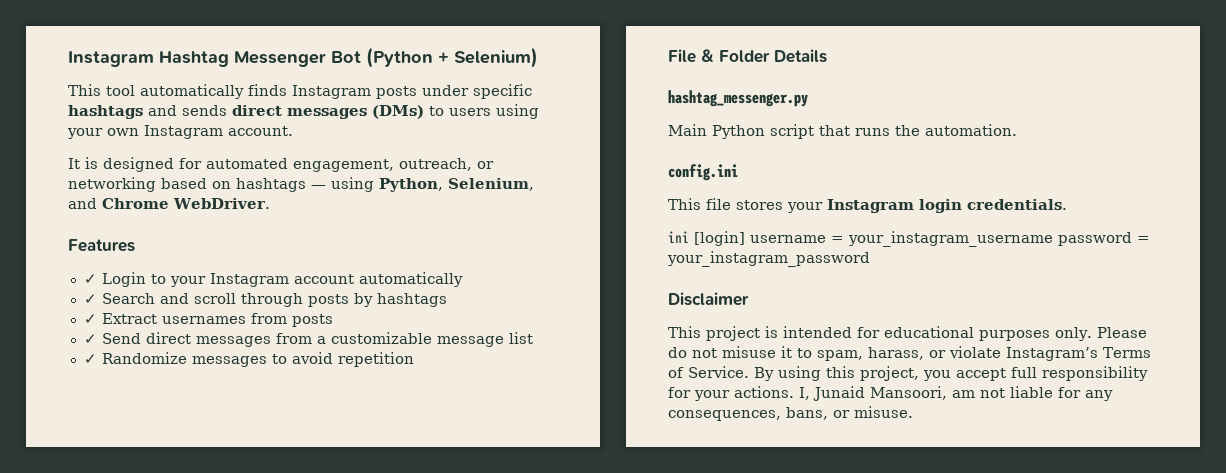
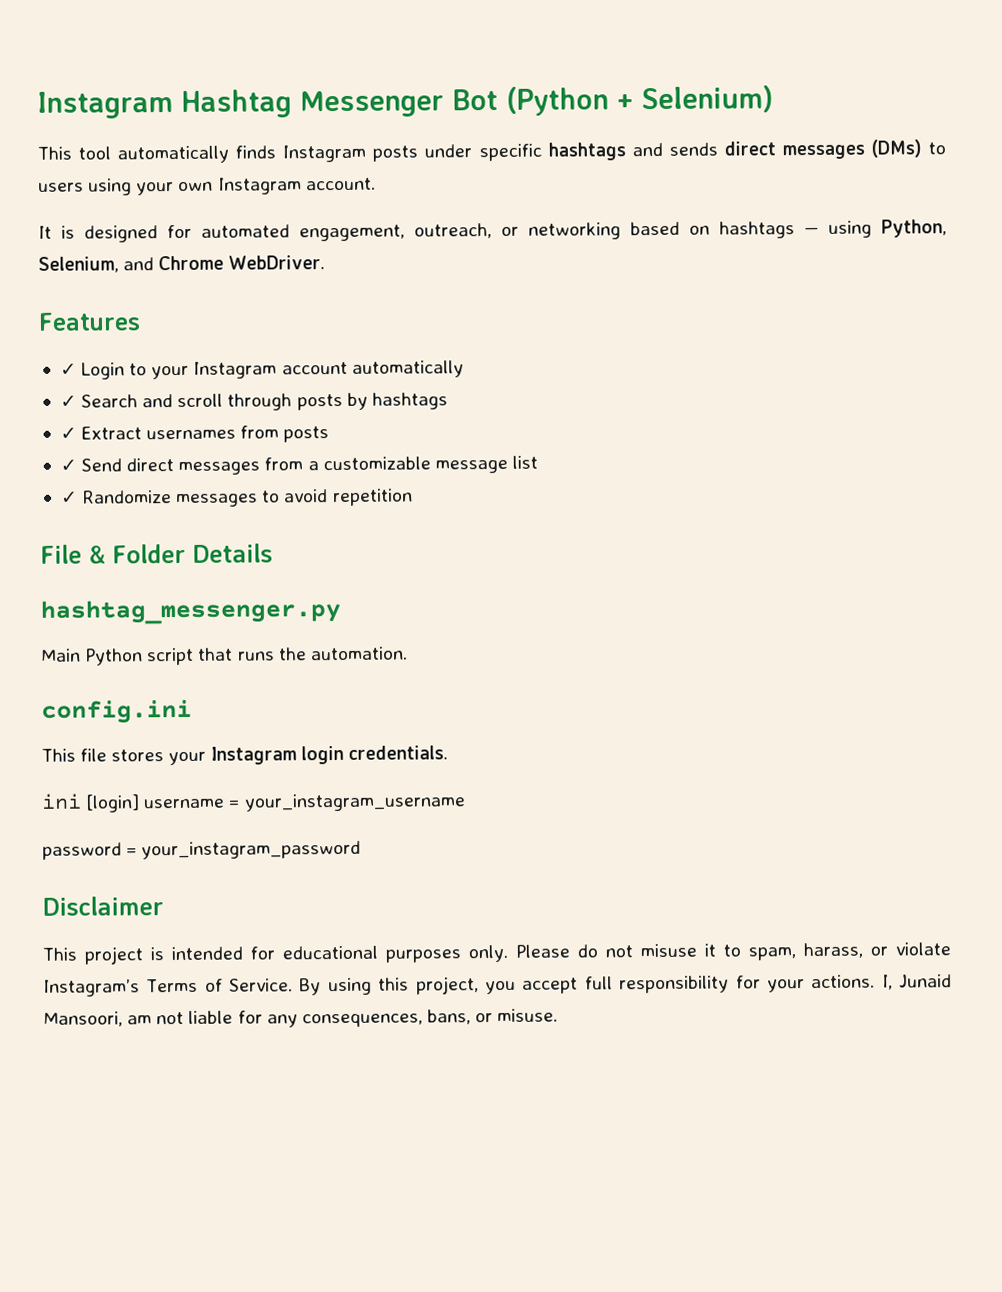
(1053, 239) none -> (466, 802) //

